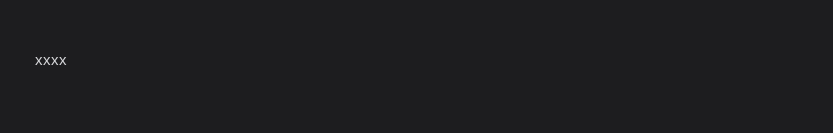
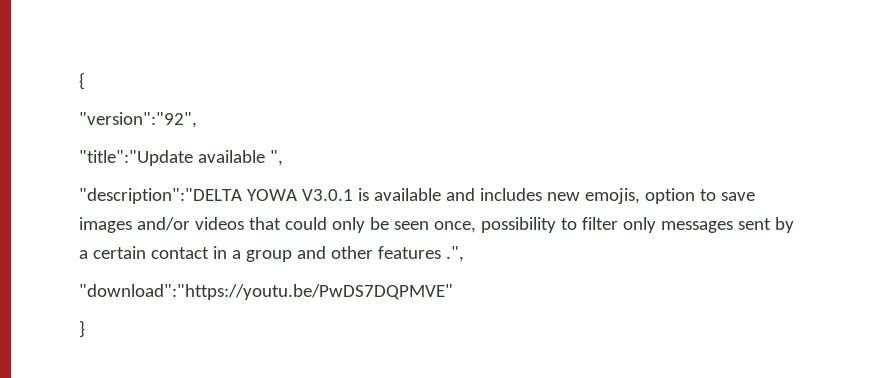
[35,57,67,65] xxxx -> [79,72,85,90] [79,112,197,128] [79,150,283,166] [79,188,755,204] [79,217,794,233] [79,246,464,262] [79,284,453,300] [79,320,85,338] { // "version":"92", // "title":"Update available ", // "description":"DELTA YOWA V3.0.1 is available and includes new emojis, option to save images and/or videos that could only be seen once, possibility to filter only messages sent by a certain contact in a group and other features .", // "download":"https://youtu.be/PwDS7DQPMVE" // }

